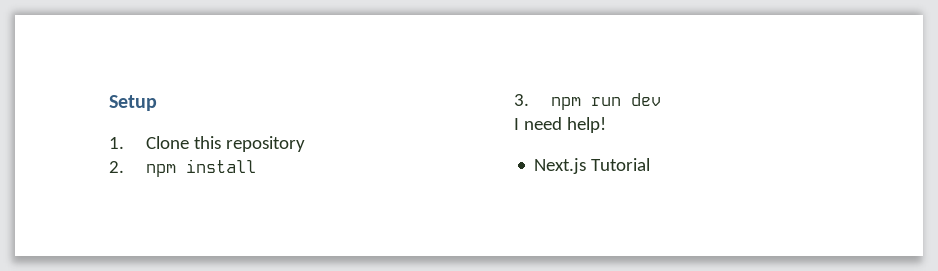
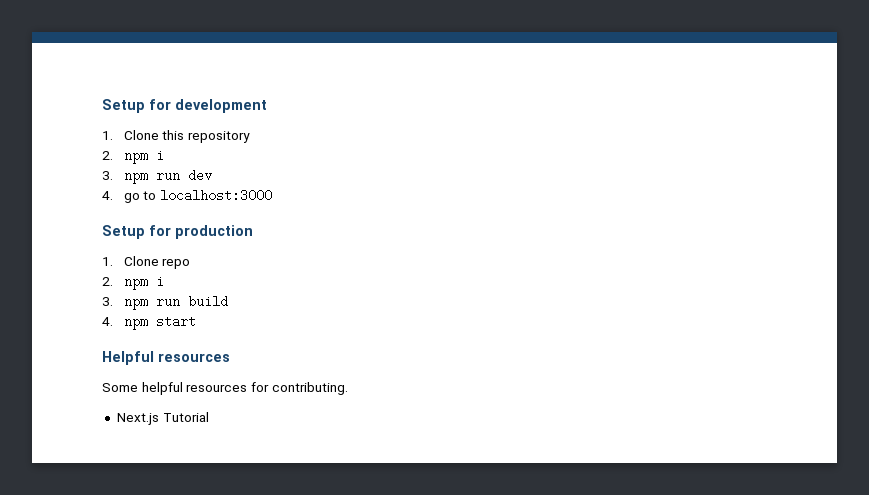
[109,95,157,111] Setup -> [102,99,267,113] Setup for development
[185,159,256,173] install -> [155,151,164,160] i
[514,117,606,133] I need help! -> [102,189,272,203] [102,225,253,239] [102,256,191,269] [102,277,164,290] [102,295,228,310] [102,315,196,330] [102,351,230,365] [102,382,348,395] 4. go to localhost:3000 // Setup for production // 1. Clone repo // 2. npm i // 3. npm run build // 4. npm start // Helpful resources // Some helpful resources for contributing.

